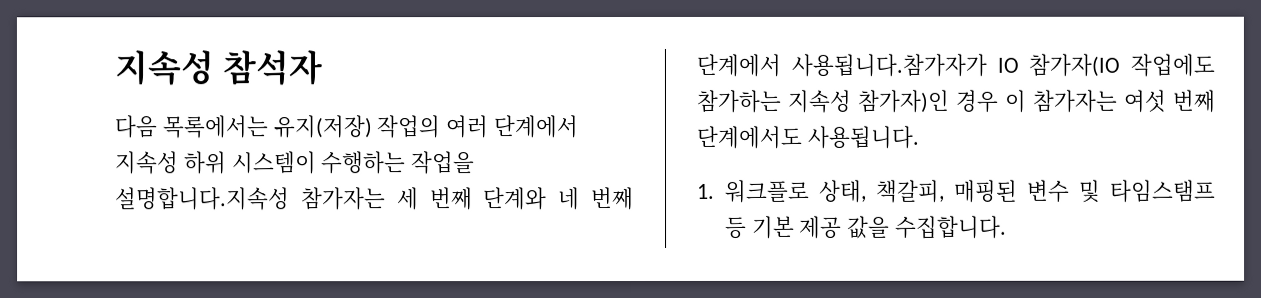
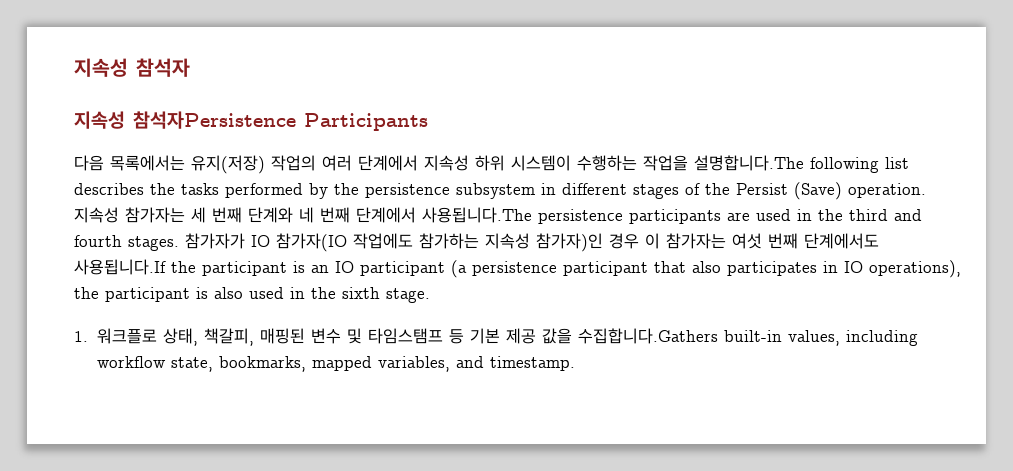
(323, 68) none -> [74,111,428,131] // 지속성 참석자Persistence Participants
[115,187,290,211] 설명합니다.지속성 -> [694,155,909,173] [74,182,926,200] [74,207,119,223] 설명합니다.The following list describes the tasks performed by the persistence subsystem in different stages of the Persist (Save) operation. 지속성
[790,53,987,77] 사용됩니다.참가자가 -> [422,207,922,224] [74,233,245,251] 사용됩니다.The persistence participants are used in the third and fourth stages. 참가자가
[806,125,919,149] 사용됩니다. -> [74,259,961,278] [74,287,430,303] 사용됩니다.If the participant is an IO participant (a persistence participant that also participates in IO operations), the participant is also used in the sixth stage.
[894,215,1007,239] 수집합니다. -> [578,328,919,346] [97,356,576,372] 수집합니다.Gathers built-in values, including workflow state, bookmarks, mapped variables, and timestamp.

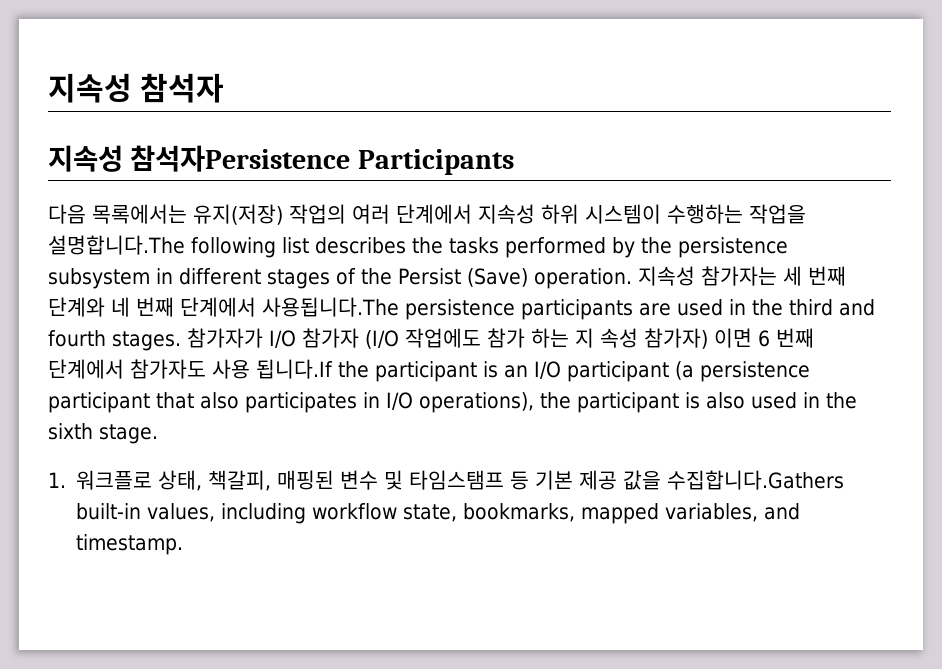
[251,233,879,252] [74,259,166,275] IO 참가자(IO 작업에도 참가하는 지속성 참가자)인 경우 이 참가자는 여섯 번째 단계에서도 사용됩니다.If -> [269,328,814,349] [48,359,333,379] I/O 참가자 (I/O 작업에도 참가 하는 지 속성 참가자) 이면 6 번째 단계에서 참가자도 사용 됩니다.If
[335,261,354,273] IO -> [534,361,561,379] I/O
[844,261,863,273] IO -> [386,392,413,410] I/O

